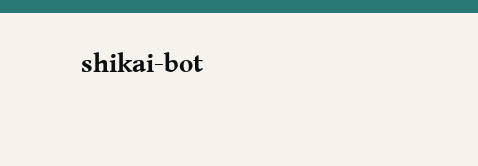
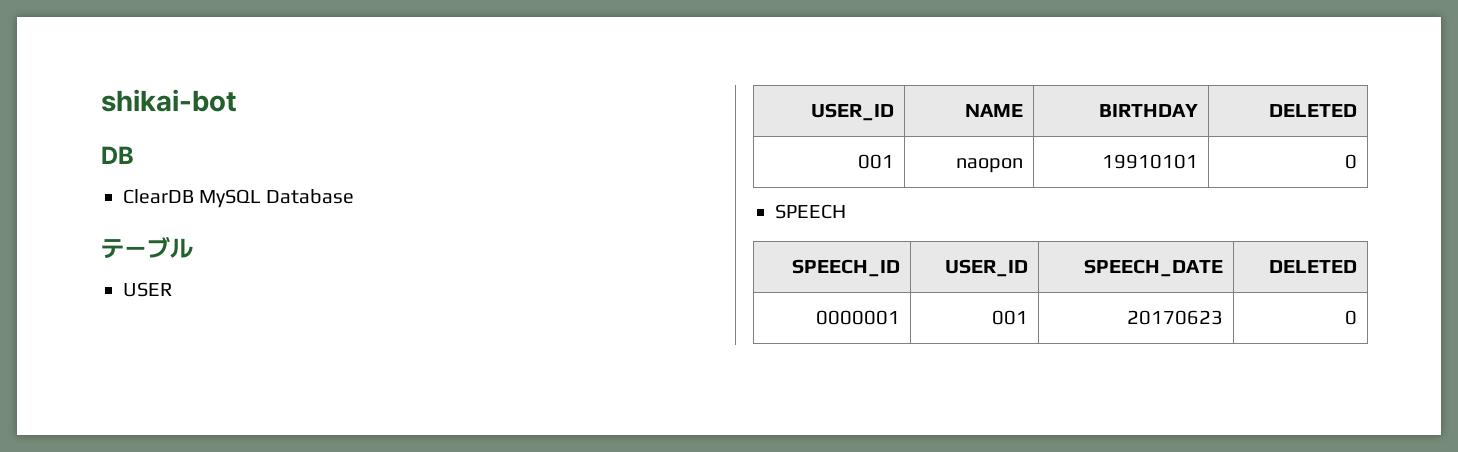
(203, 62) none -> [101,146,134,164] [123,189,354,208] [101,236,193,259] [123,282,172,297] [810,103,894,121] [964,104,1023,117] [1098,104,1198,117] [1268,104,1357,117] [857,154,894,169] [955,158,1023,173] [1101,154,1198,169] [1344,154,1357,169] [775,204,846,219] [791,259,900,277] [944,259,1028,277] [1083,259,1223,277] [1268,260,1357,273] [815,310,900,325] [991,310,1028,325] [1126,310,1223,325] [1344,310,1357,325] // DB // ClearDB MySQL Database // テーブル // USER // USER_ID | NAME | BIRTHDAY | DELETED // 001 | naopon | 19910101 | 0 // SPEECH // SPEECH_ID | USER_ID | SPEECH_DATE | DELETED // 0000001 | 001 | 20170623 | 0

